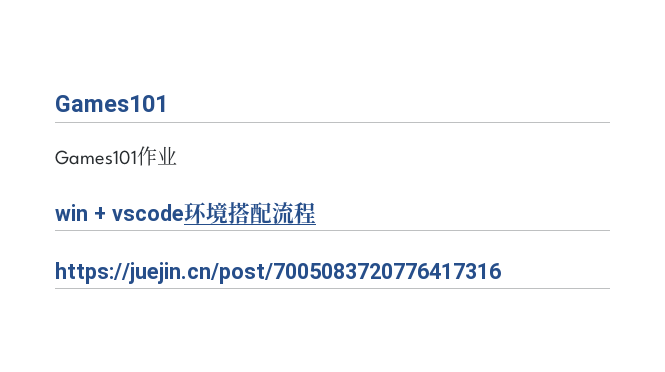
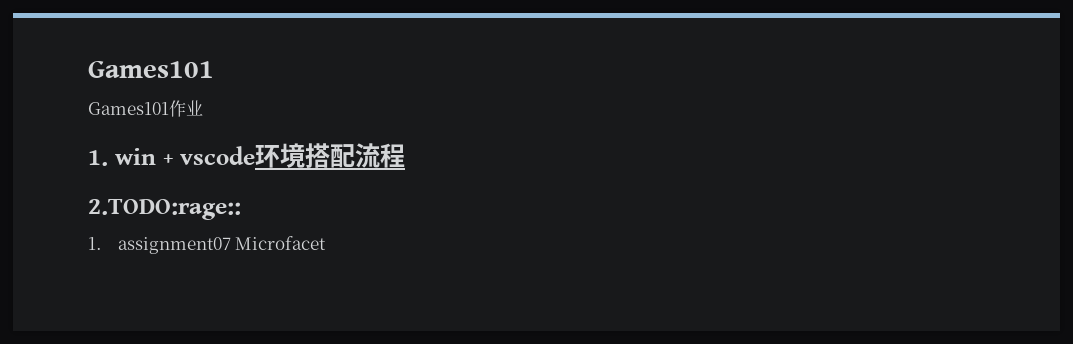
(177, 155) none -> [88,150,108,166] 1.
[55,262,501,284] https://juejin.cn/post/7005083720776417316 -> [88,199,241,220] [88,236,327,254] 2.TODO:rage:: // 1. assignment07 Microfacet

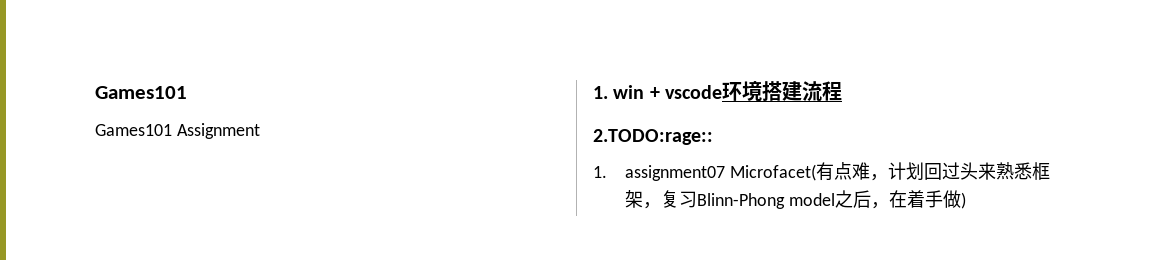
[169,100,203,117] 作业 -> [176,123,260,139] Assignment
[330,144,356,168] 配 -> [782,81,803,101] 建
[235,236,327,250] Microfacet -> [729,162,1050,181] [624,190,966,209] Microfacet(有点难，计划回过头来熟悉框架，复习Blinn-Phong model之后，在着手做)

